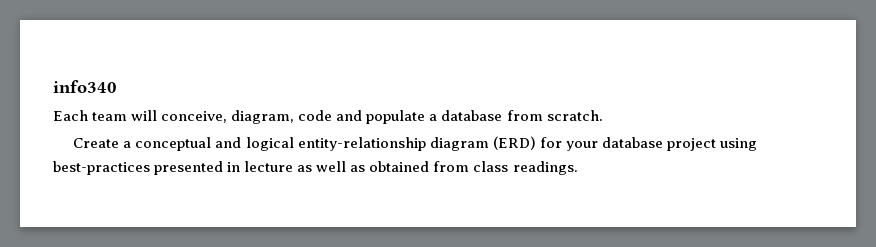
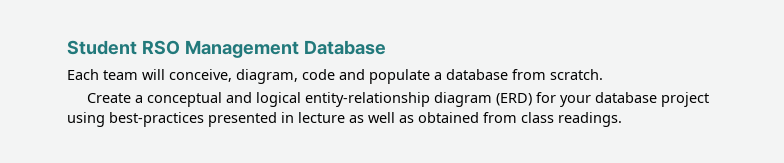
[53,80,117,93] info340 -> [67,40,386,58] Student RSO Management Database

